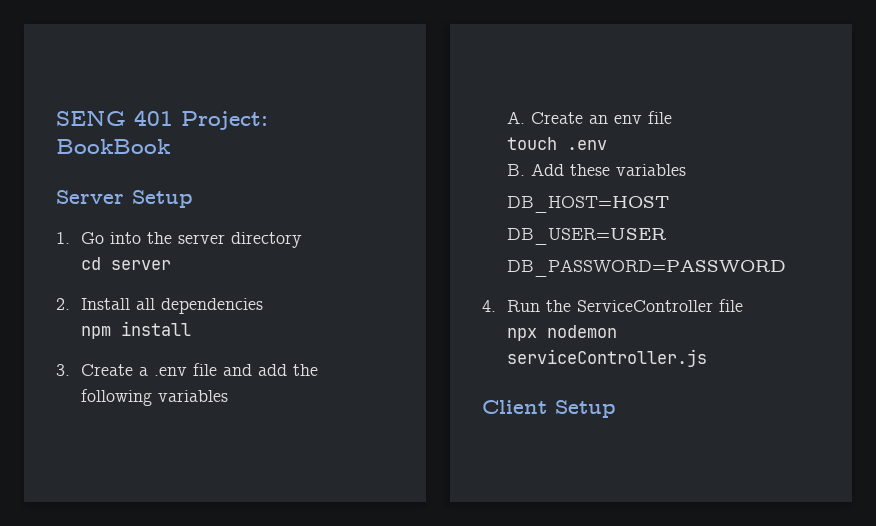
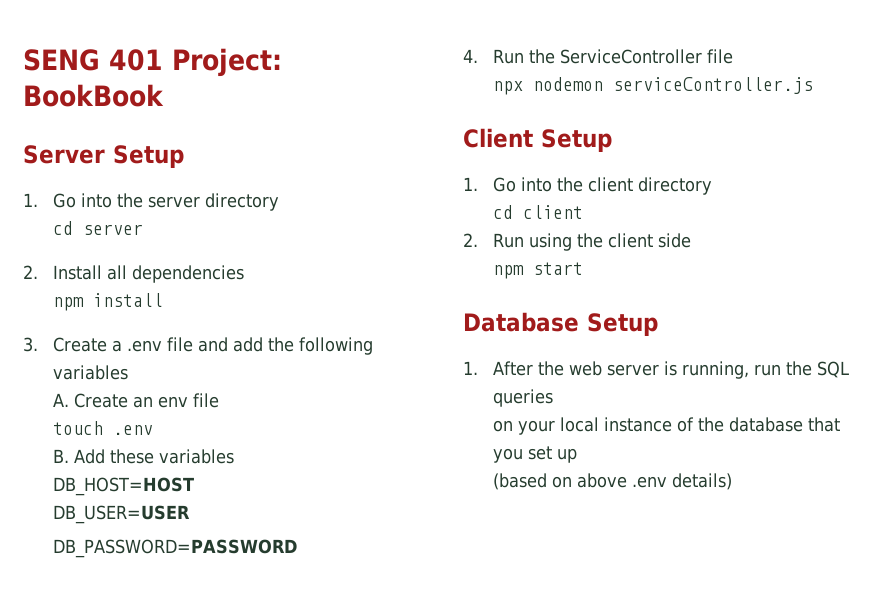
(616, 409) none -> [463,177,712,195] [492,205,583,219] [463,233,691,251] [492,262,583,279] [463,312,658,336] [463,361,849,379] [492,389,553,407] [492,417,840,435] [492,446,577,463] [492,473,732,490] // 1. Go into the client directory // cd client // 2. Run using the client side // npm start // Database Setup // 1. After the web server is running, run the SQL queries // on your local instance of the database that you set up // (based on above .env details)

